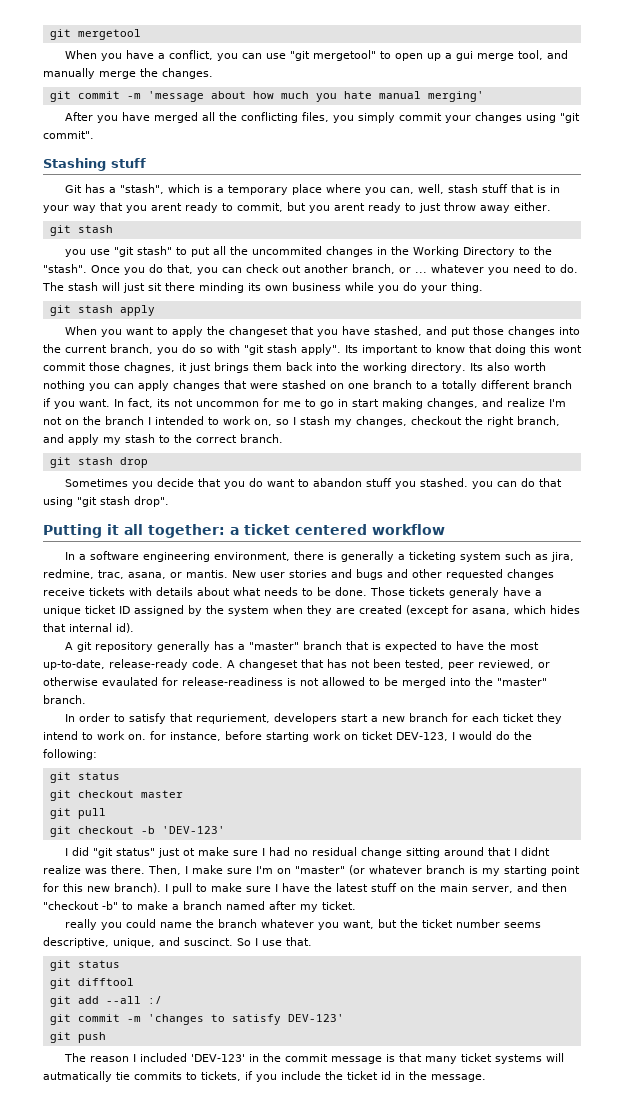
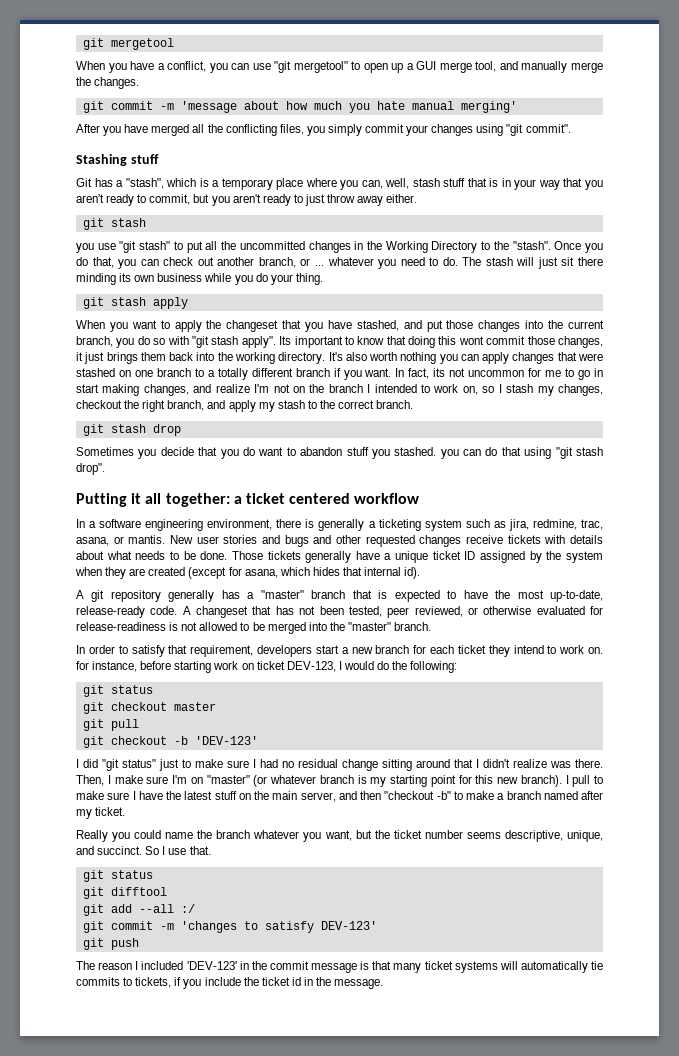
[456,51,474,61] gui -> [416,61,437,70] GUI
[151,203,182,211] arent -> [76,194,104,203] aren't
[334,203,365,211] arent -> [232,194,261,203] aren't
[252,246,323,255] uncommited -> [239,241,305,250] uncommitted
[124,362,175,373] chagnes, -> [558,336,604,348] changes,
[469,363,483,371] Its -> [328,352,343,361] It's
[449,587,499,598] generaly -> [305,551,352,563] generally
[102,677,158,686] evaulated -> [536,606,585,615] evaluated
[196,714,271,724] requriement, -> [190,645,254,657] requirement,
[183,848,196,856] ot -> [182,759,191,768] to
[521,847,551,856] didnt -> [483,759,510,768] didn't
[65,919,98,930] really -> [76,830,108,842] Really
[184,938,233,946] suscinct. -> [97,846,143,855] succinct.
[43,1071,112,1082] autmatically -> [520,961,588,973] automatically

